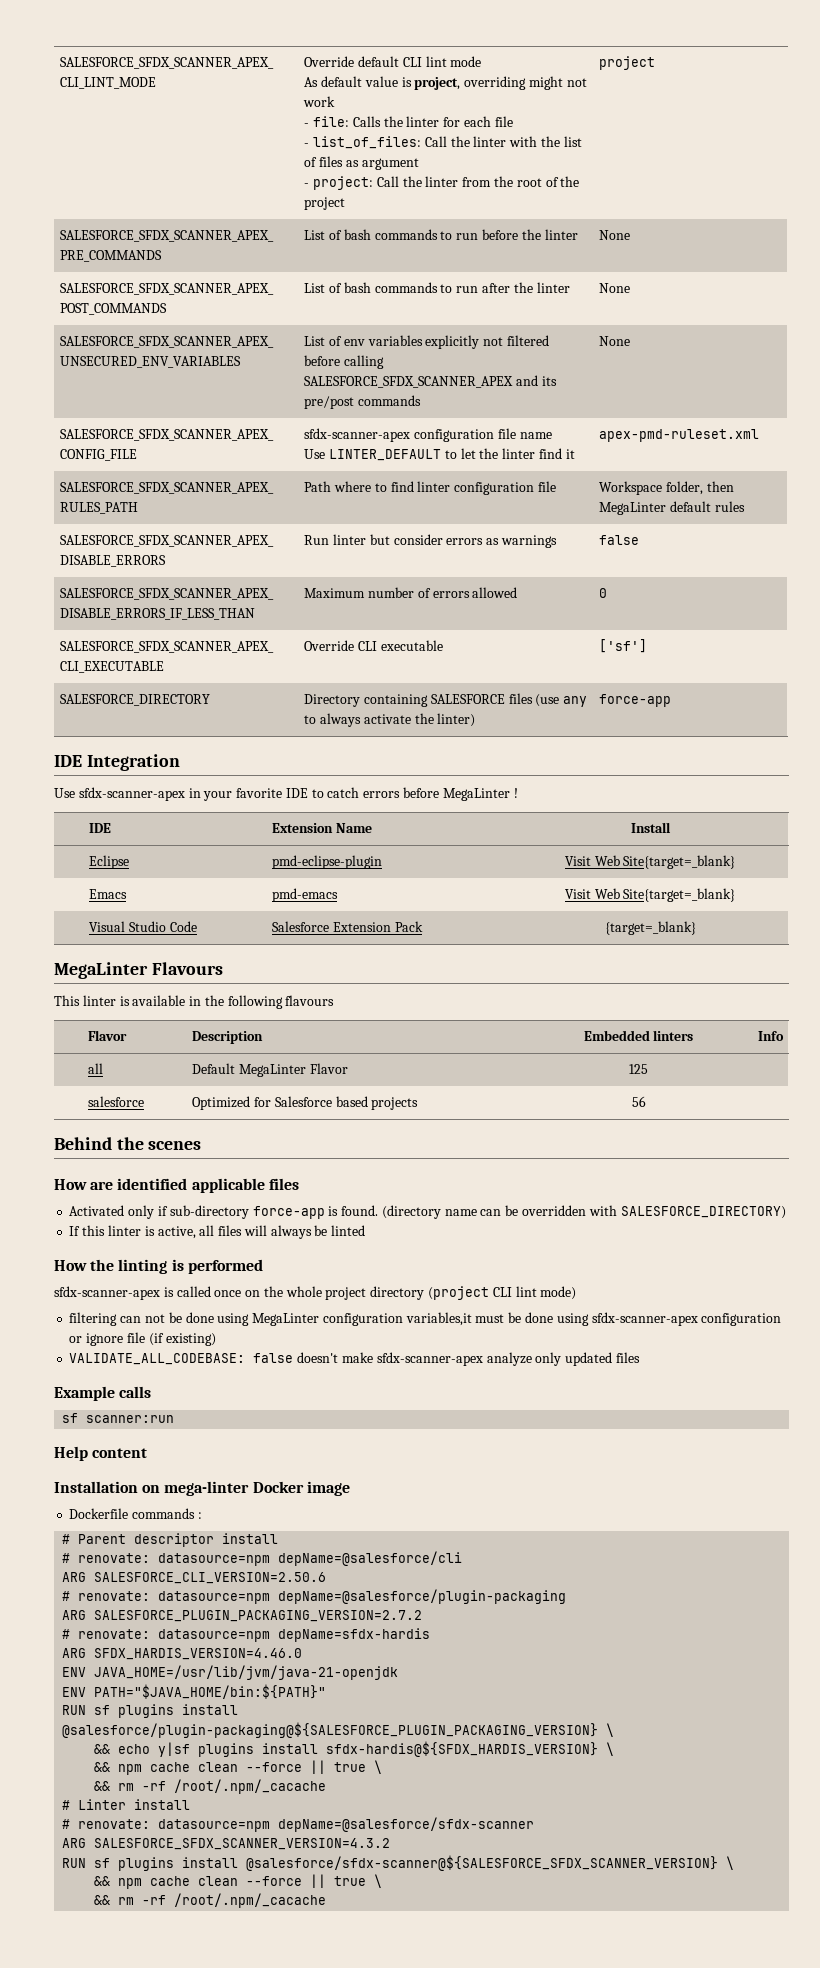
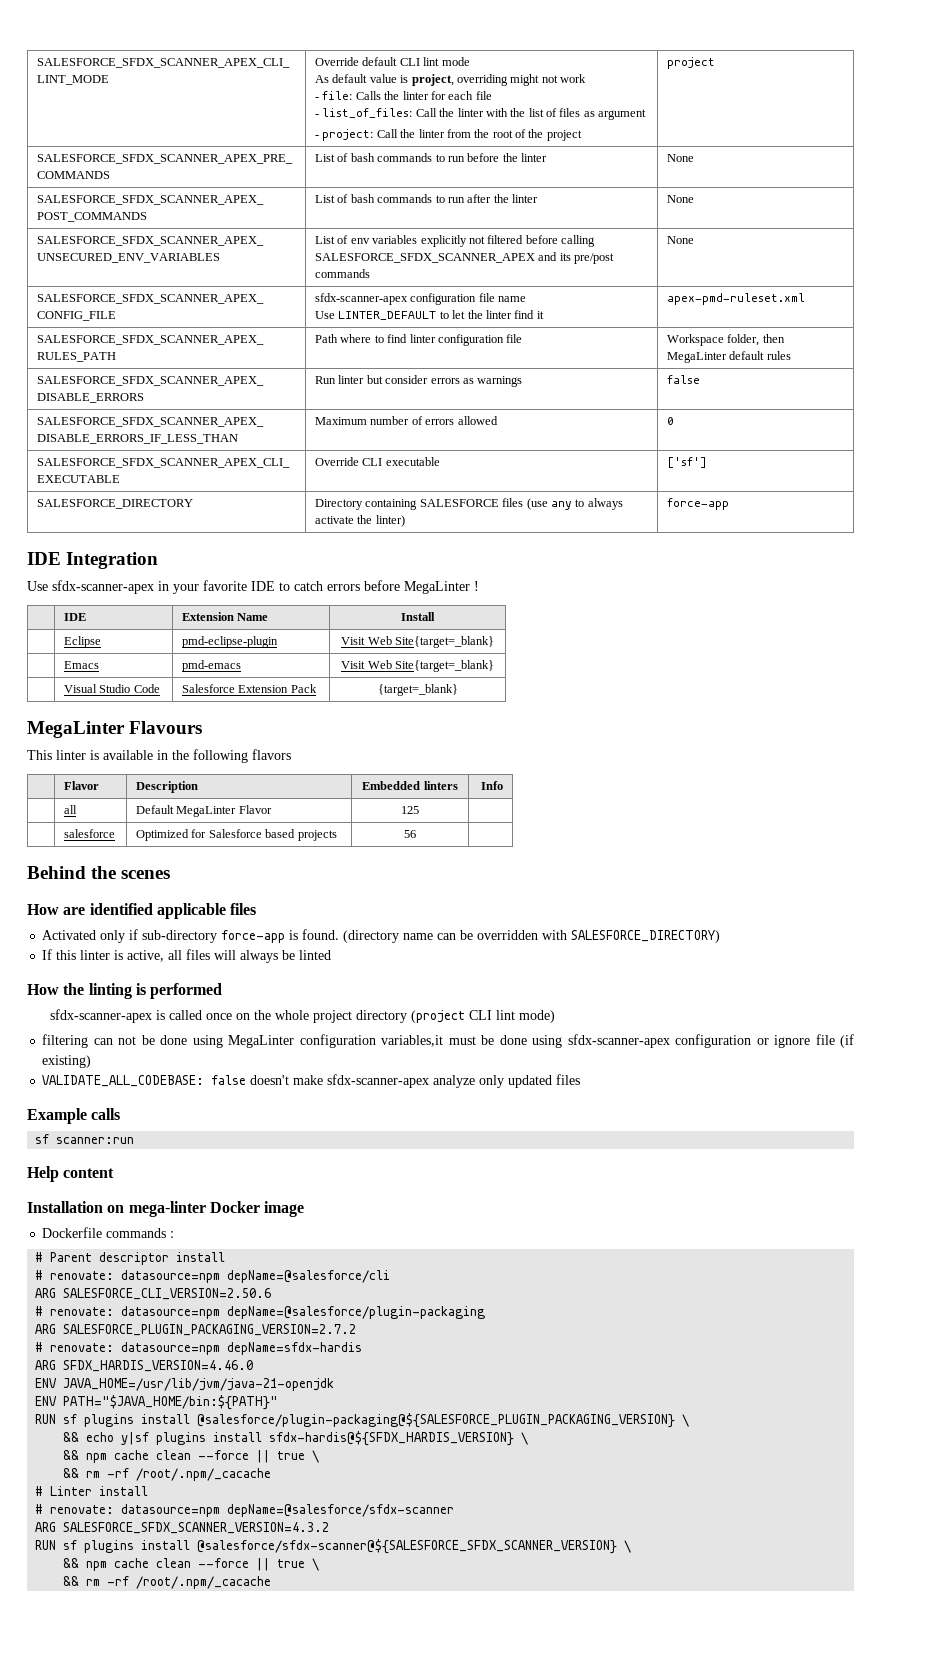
[285,995,335,1006] flavours -> [252,749,291,760] flavors

